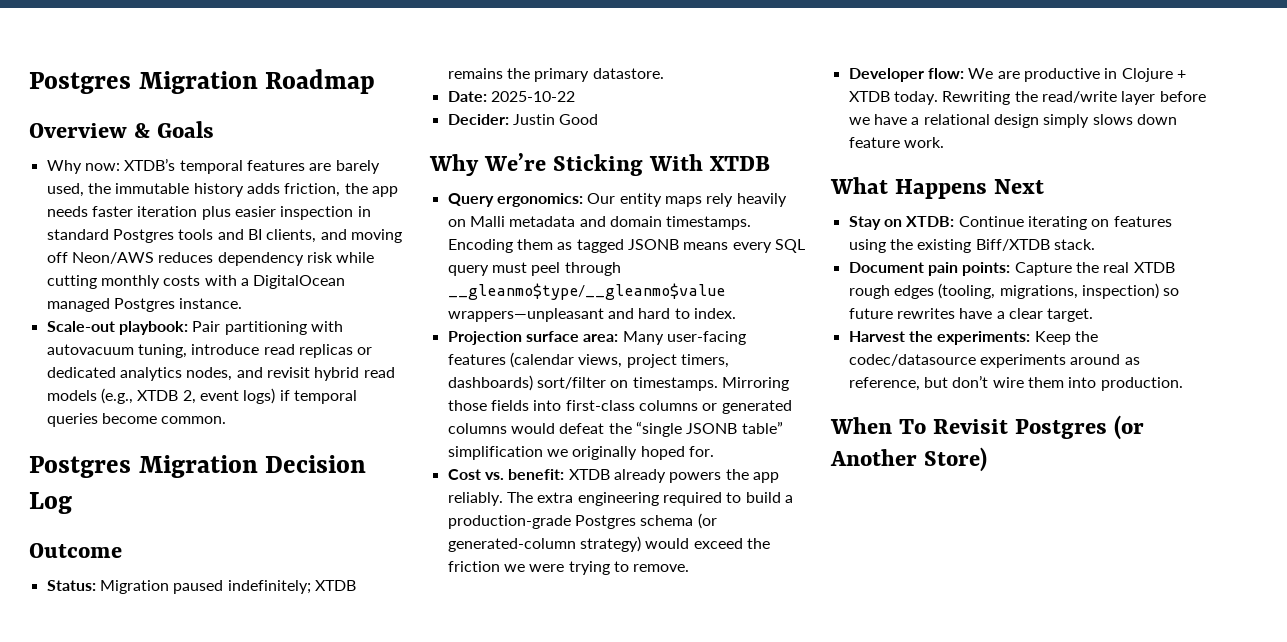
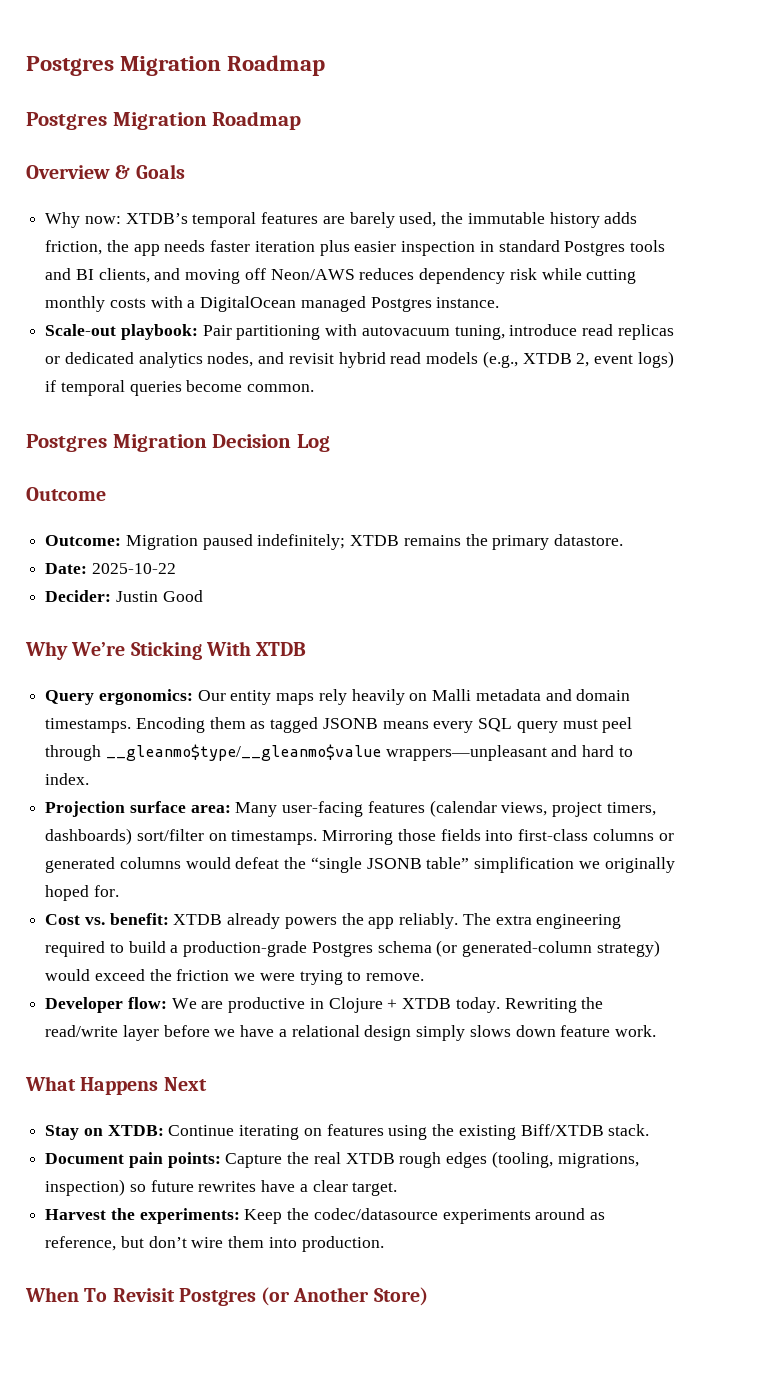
[29,69,376,94] Postgres Migration Roadmap -> [26,55,326,76] [26,111,302,130] Postgres Migration Roadmap // Postgres Migration Roadmap
[46,580,96,591] Status: -> [45,535,122,546] Outcome:

